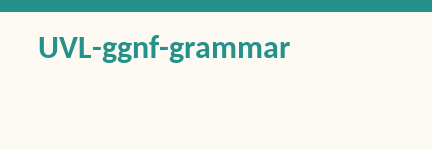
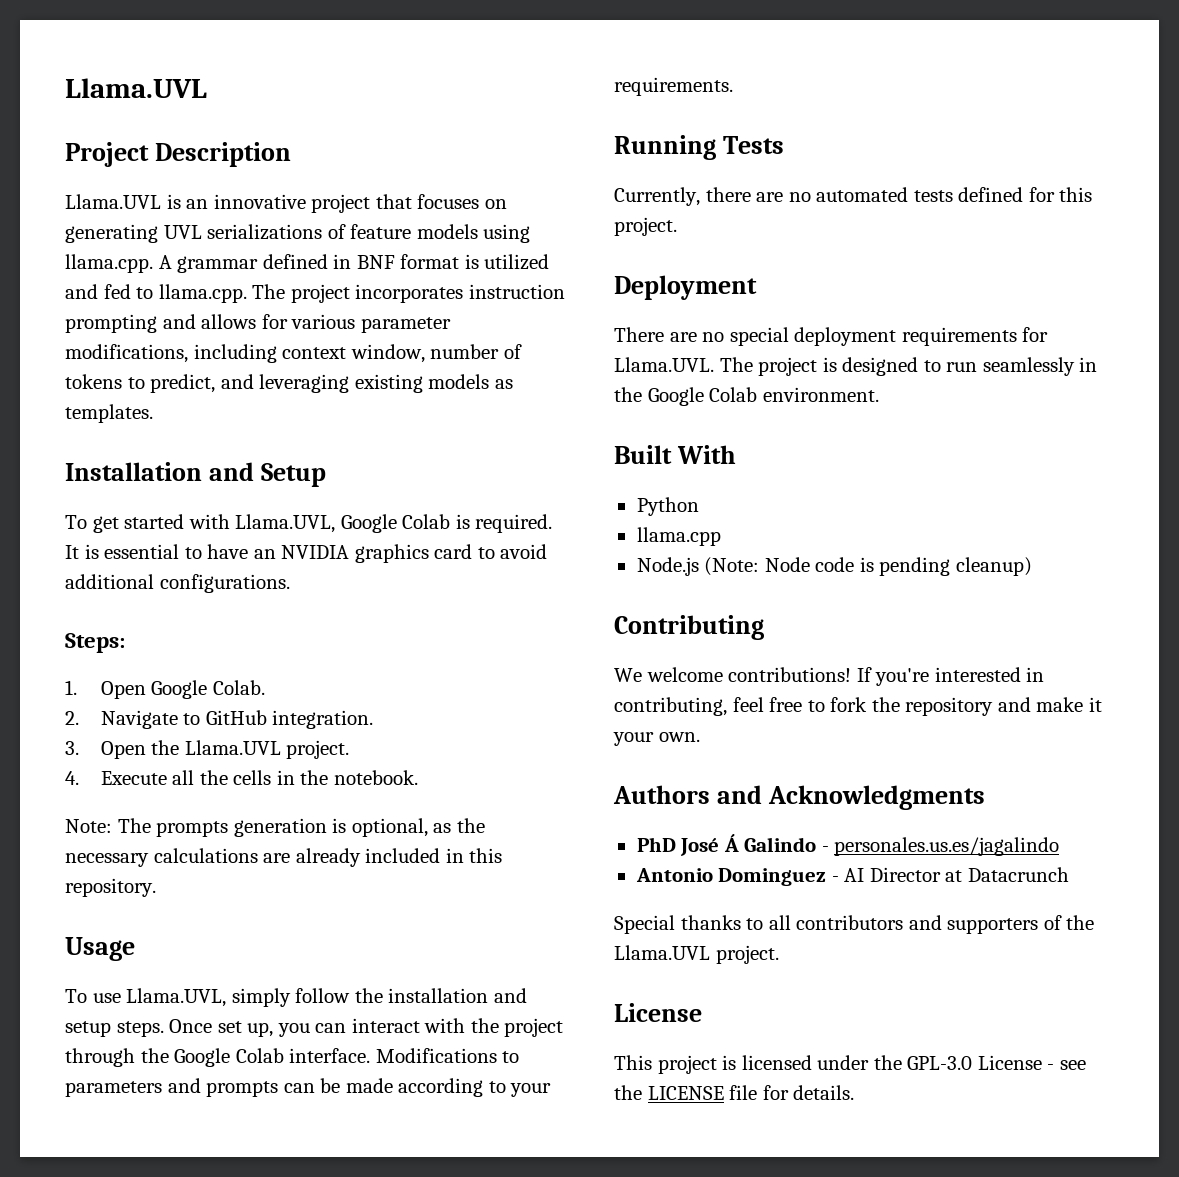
[38,35,290,63] UVL-ggnf-grammar -> [65,78,207,98] [65,142,291,167] [65,194,507,213] [65,224,531,243] [65,254,550,273] [65,284,565,303] [65,314,451,333] [65,344,522,363] [65,374,513,393] [65,404,153,423] [65,462,326,487] [65,514,553,533] [65,544,548,563] [65,574,290,593] [65,633,125,653] [65,680,265,699] [65,710,374,729] [65,740,350,759] [65,770,418,785] [65,818,485,837] [65,848,503,867] [65,878,156,897] [65,937,135,961] [65,988,527,1007] [65,1018,564,1037] [65,1048,520,1067] [65,1078,552,1097] [614,77,733,96] [614,135,784,160] [614,187,1093,206] [614,217,677,236] [614,275,757,300] [614,327,1049,346] [614,357,1098,376] [614,387,879,406] [614,445,736,464] [636,497,699,516] [636,527,721,546] [636,557,1032,576] [614,615,764,640] [614,667,1045,686] [614,697,1102,716] [613,732,700,746] [613,785,985,810] [636,834,1060,856] [635,867,1069,886] [614,915,1095,934] [614,945,779,964] [614,1003,702,1022] [614,1055,1086,1074] [614,1085,855,1100] Llama.UVL // Project Description // Llama.UVL is an innovative project that focuses on generating UVL serializations of feature models using llama.cpp. A grammar defined in BNF format is utilized and fed to llama.cpp. The project incorporates instruction prompting and allows for various parameter modifications, including context window, number of tokens to predict, and leveraging existing models as templates. // Installation and Setup // To get started with Llama.UVL, Google Colab is required. It is essential to have an NVIDIA graphics card to avoid additional configurations. // Steps: // 1. Open Google Colab. // 2. Navigate to GitHub integration. // 3. Open the Llama.UVL project. // 4. Execute all the cells in the notebook. // Note: The prompts generation is optional, as the necessary calculations are already included in this repository. // Usage // To use Llama.UVL, simply follow the installation and setup steps. Once set up, you can interact with the project through the Google Colab interface. Modifications to parameters and prompts can be made according to your requirements. // Running Tests // Currently, there are no automated tests defined for this project. // Deployment // There are no special deployment requirements for Llama.UVL. The project is designed to run seamlessly in the Google Colab environment. // Built With // Python // llama.cpp // Node.js (Note: Node code is pending cleanup) // Contributing // We welcome contributions! If you're interested in contributing, feel free to fork the repository and make it your own. // Authors and Acknowledgments // PhD José Á Galindo - personales.us.es/jagalindo // Antonio Dominguez - AI Director at Datacrunch // Special thanks to all contributors and supporters of the Llama.UVL project. // License // This project is licensed under the GPL-3.0 License - see the LICENSE file for details.

